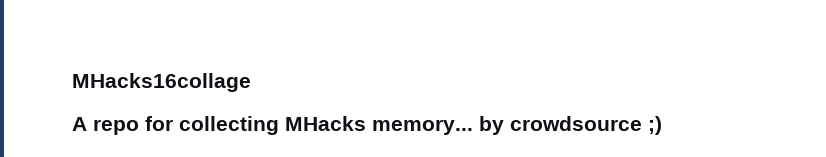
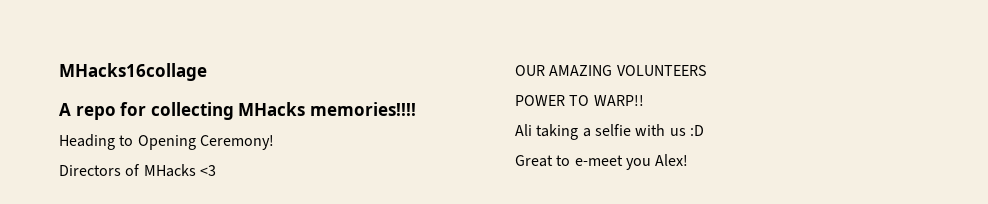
[372,116,662,135] memory... by crowdsource ;) -> [309,102,416,116] [59,134,274,150] [59,164,216,177] [515,65,707,76] [515,95,644,106] [515,124,704,140] [515,154,689,170] memories!!!! // Heading to Opening Ceremony! // Directors of MHacks <3 // OUR AMAZING VOLUNTEERS // POWER TO WARP!! // Ali taking a selfie with us :D // Great to e-meet you Alex!

